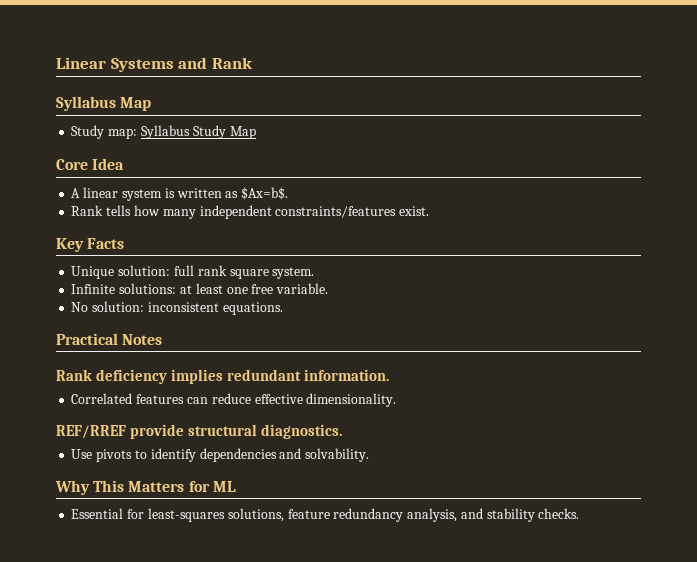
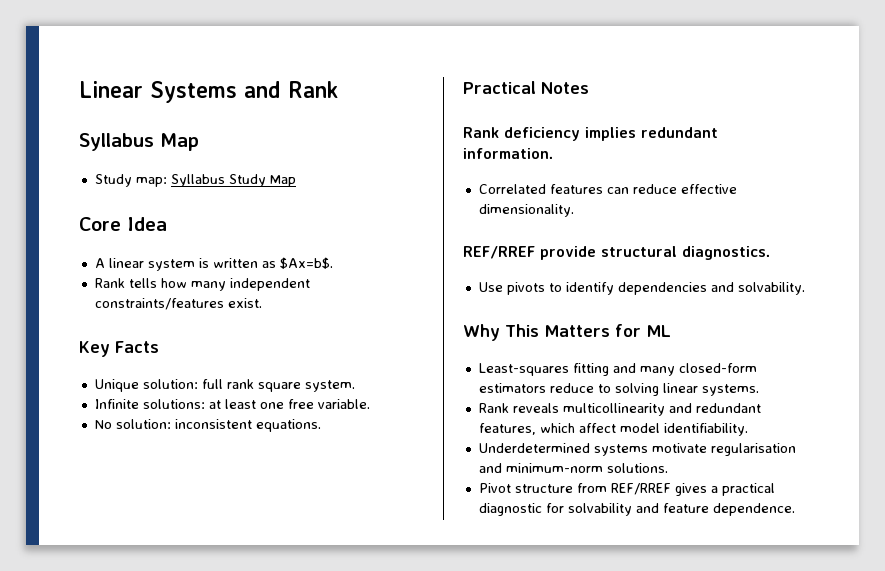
[71,508,580,522] Essential for least-squares solutions, feature redundancy analysis, and stability checks. -> [478,363,757,376] [478,383,759,396] [478,403,761,416] [478,423,748,436] [478,443,796,456] [478,463,668,473] [478,483,775,496] [478,503,795,516] Least-squares fitting and many closed-form estimators reduce to solving linear systems. // Rank reveals multicollinearity and redundant features, which affect model identifiability. // Underdetermined systems motivate regularisation and minimum-norm solutions. // Pivot structure from REF/RREF gives a practical diagnostic for solvability and feature dependence.

